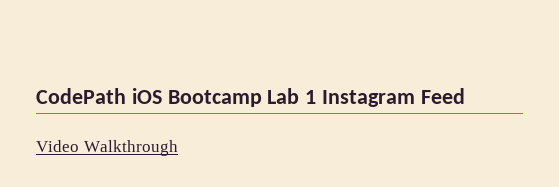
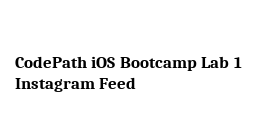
[36,140,178,156] // Video Walkthrough -> (137, 83) none

